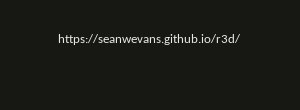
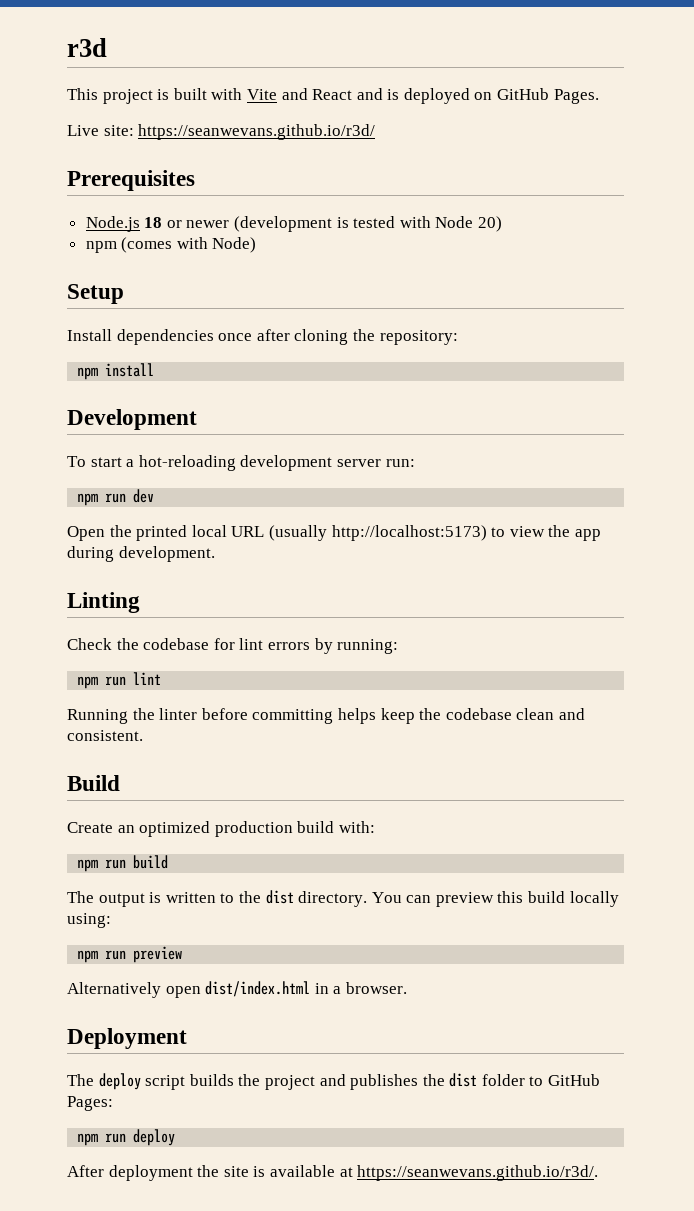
[58,34,241,45] https://seanwevans.github.io/r3d/ -> [67,38,107,57] [67,88,599,104] [67,124,376,140] [67,170,195,191] [85,216,503,232] [85,237,257,253] [67,284,124,304] [67,329,458,345] [77,363,155,380] [67,409,197,430] [67,455,415,471] [77,489,155,506] [67,525,601,541] [67,546,215,562] [67,592,140,613] [67,638,399,654] [77,672,162,689] [67,708,585,724] [67,730,143,741] [67,775,120,791] [67,821,375,837] [77,855,169,872] [67,890,619,907] [67,913,111,928] [77,946,183,963] [67,981,407,998] [67,1028,187,1049] [67,1073,601,1090] [67,1096,113,1111] [77,1129,176,1146] [67,1165,599,1181] r3d // This project is built with Vite and React and is deployed on GitHub Pages. // Live site: https://seanwevans.github.io/r3d/ // Prerequisites // Node.js 18 or newer (development is tested with Node 20) // npm (comes with Node) // Setup // Install dependencies once after cloning the repository: // npm install // Development // To start a hot-reloading development server run: // npm run dev // Open the printed local URL (usually http://localhost:5173) to view the app during development. // Linting // Check the codebase for lint errors by running: // npm run lint // Running the linter before committing helps keep the codebase clean and consistent. // Build // Create an optimized production build with: // npm run build // The output is written to the dist directory. You can preview this build locally using: // npm run preview // Alternatively open dist/index.html in a browser. // Deployment // The deploy script builds the project and publishes the dist folder to GitHub Pages: // npm run deploy // After deployment the site is available at https://seanwevans.github.io/r3d/.

